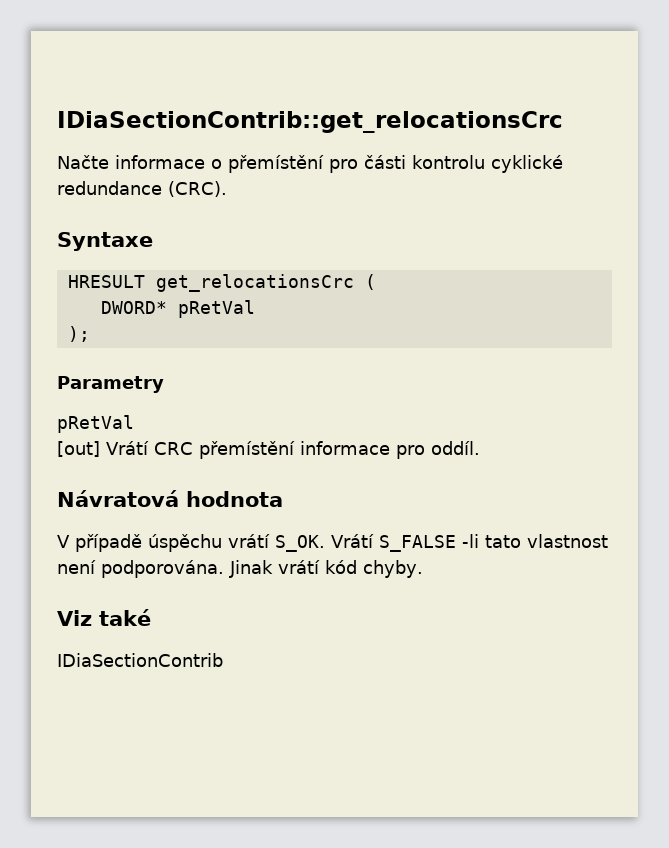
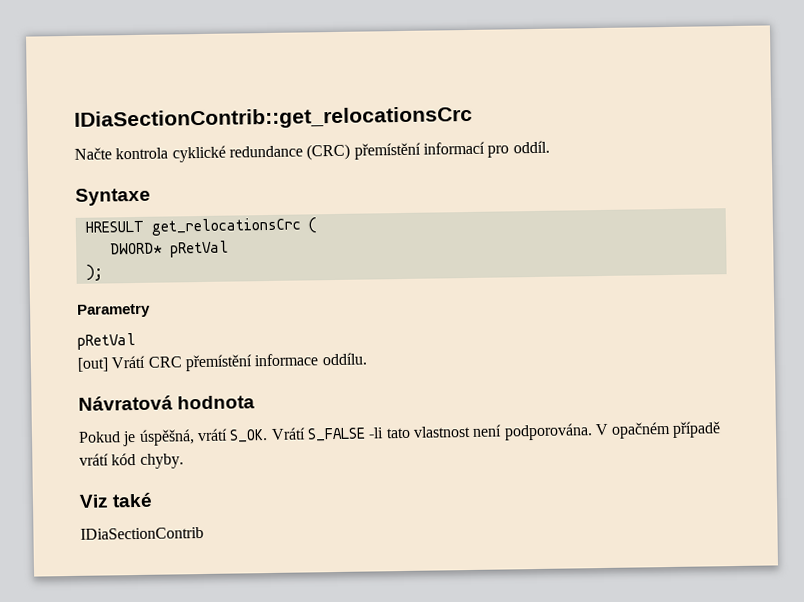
[115,155,563,173] [57,181,227,197] informace o přemístění pro části kontrolu cyklické redundance (CRC). -> [115,140,550,163] kontrola cyklické redundance (CRC) přemístění informací pro oddíl.
[395,441,480,459] pro oddíl. -> [321,352,367,366] oddílu.
[57,534,222,552] V případě úspěchu -> [78,429,195,447] Pokud je úspěšná,
[229,560,273,578] Jinak -> [594,421,722,439] V opačném případě

